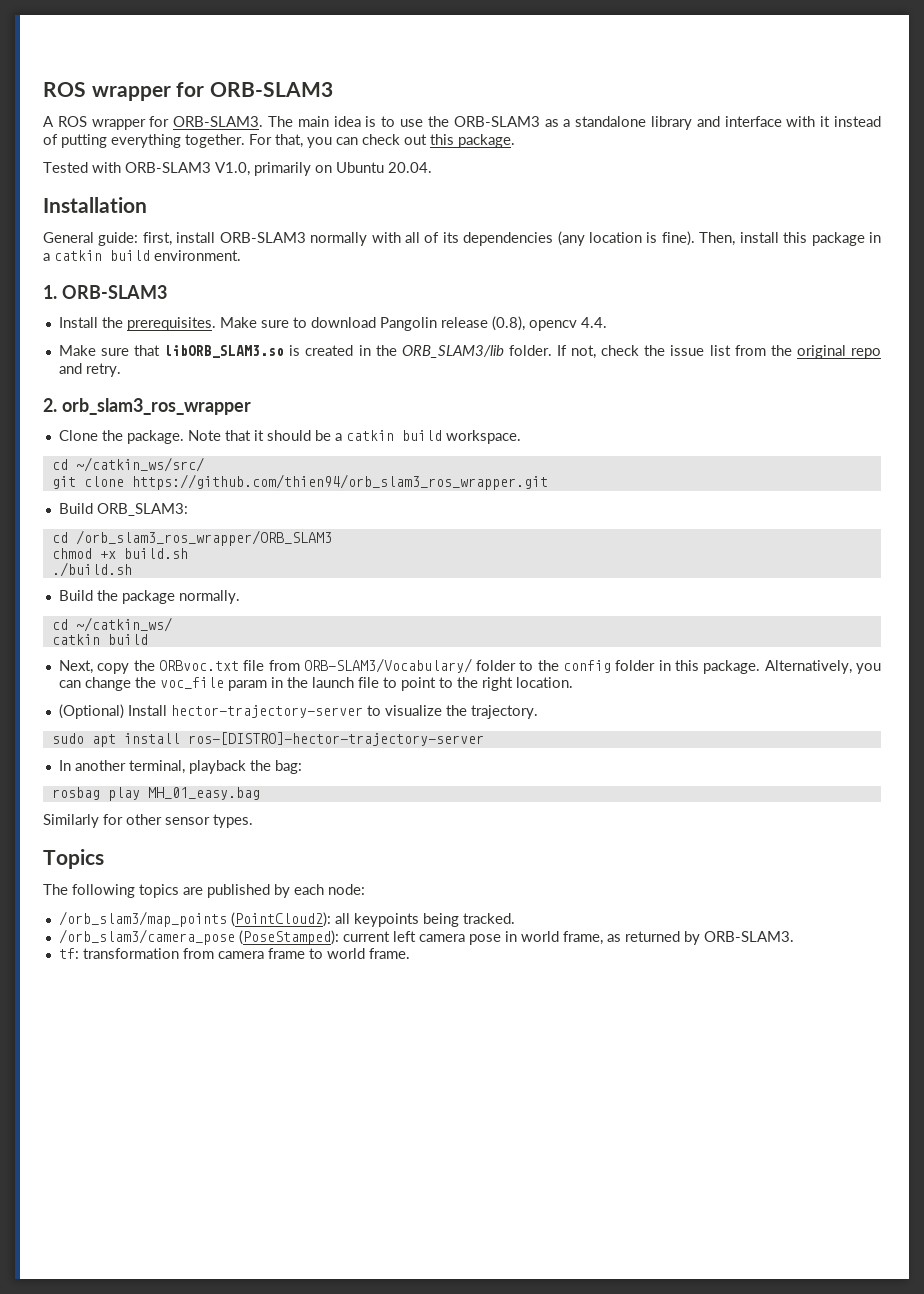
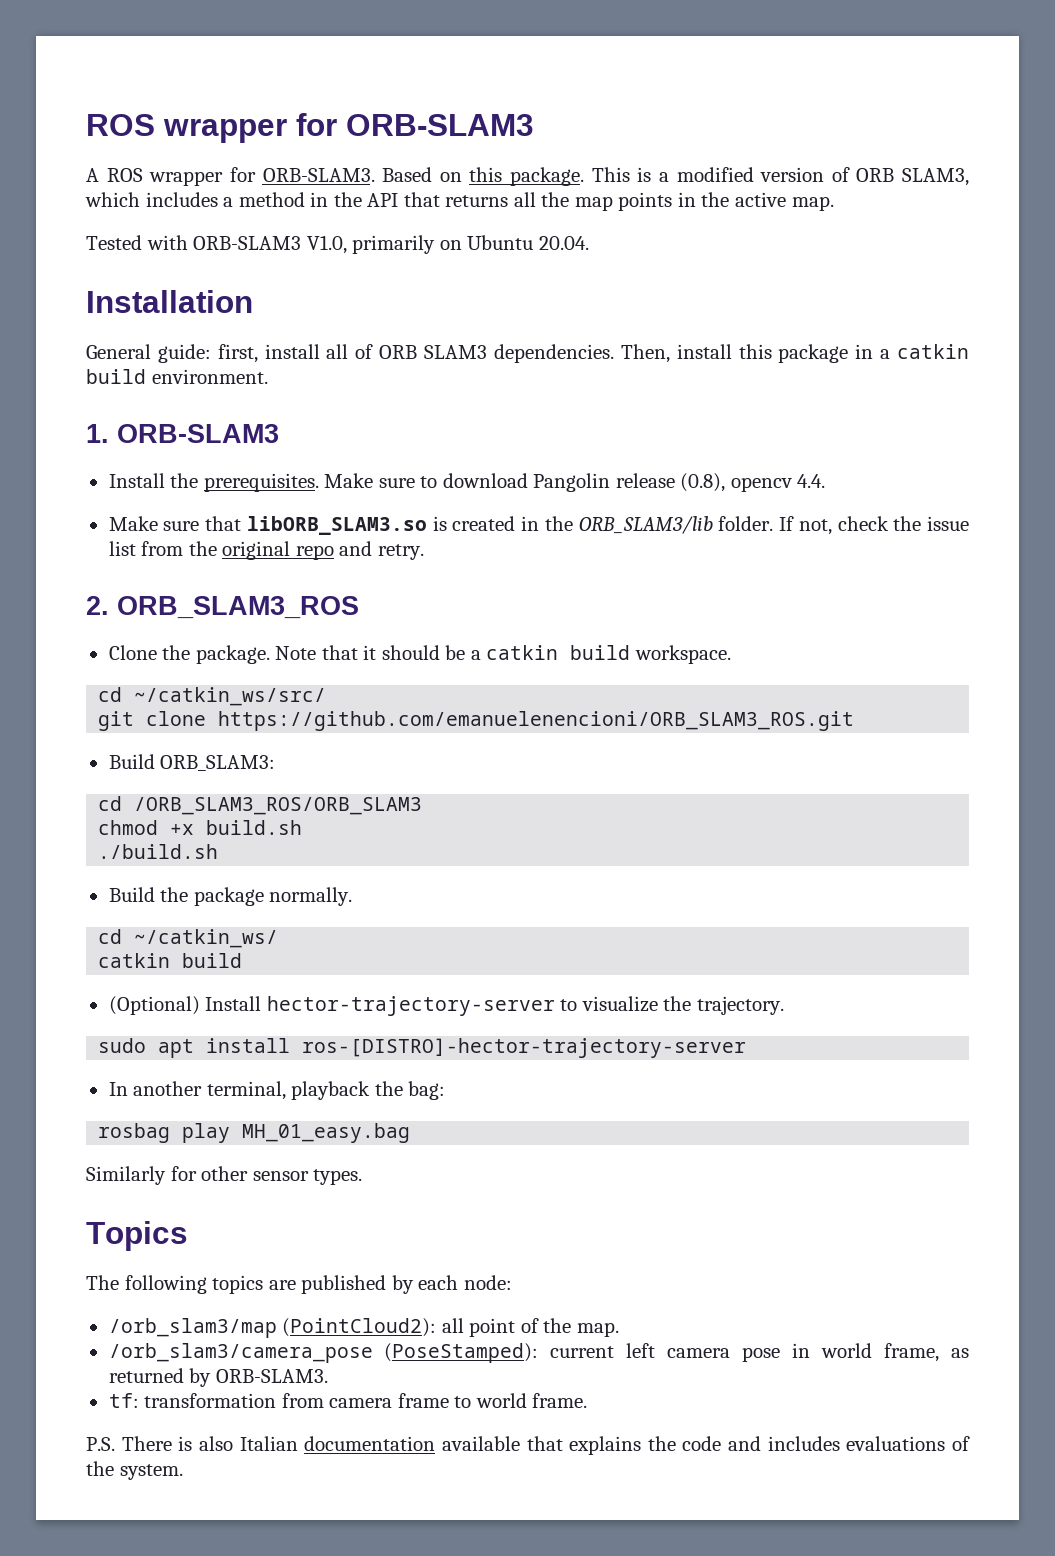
[268,116,882,130] [43,134,515,148] The main idea is to use the ORB-SLAM3 as a standalone library and interface with it instead of putting everything together. For that, you can check out this package. -> [382,167,969,186] [85,192,834,211] Based on this package. This is a modified version of ORB SLAM3, which includes a method in the API that returns all the map points in the active map.
[219,231,695,246] ORB-SLAM3 normally with all of its dependencies (any location is fine). -> [326,344,614,363] all of ORB SLAM3 dependencies.
[61,398,251,415] orb_slam3_ros_wrapper -> [117,596,359,619] ORB_SLAM3_ROS
[131,474,548,490] https://github.com/thien94/orb_slam3_ros_wrapper.git -> [218,711,855,731] https://github.com/emanuelenencioni/ORB_SLAM3_ROS.git
[75,530,332,546] /orb_slam3_ros_wrapper/ORB_SLAM3 -> [134,797,423,815] /ORB_SLAM3_ROS/ORB_SLAM3
[58,658,881,674] [58,677,573,691] // Next, copy the ORBvoc.txt file from ORB-SLAM3/Vocabulary/ folder to the config folder in this package. Alternatively, you can change the voc_file param in the launch file to point to the right location. -> (243, 960) none
[58,911,227,927] /orb_slam3/map_points -> [108,1318,277,1338] /orb_slam3/map
[353,913,515,927] keypoints being tracked. -> [469,1318,619,1337] point of the map.
(410, 953) none -> [86,1436,970,1455] [86,1461,183,1480] // P.S. There is also Italian documentation available that explains the code and includes evaluations of the system.

